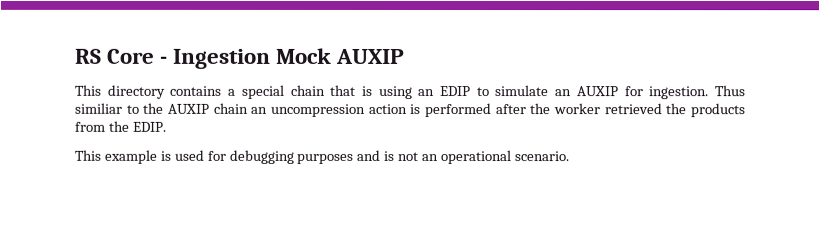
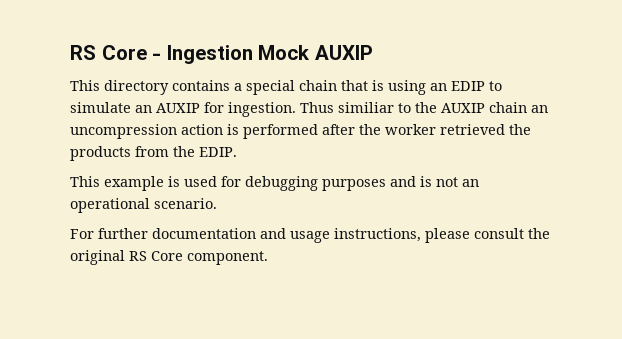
(569, 156) none -> [70,228,550,243] [70,250,268,265] // For further documentation and usage instructions, please consult the original RS Core component.

